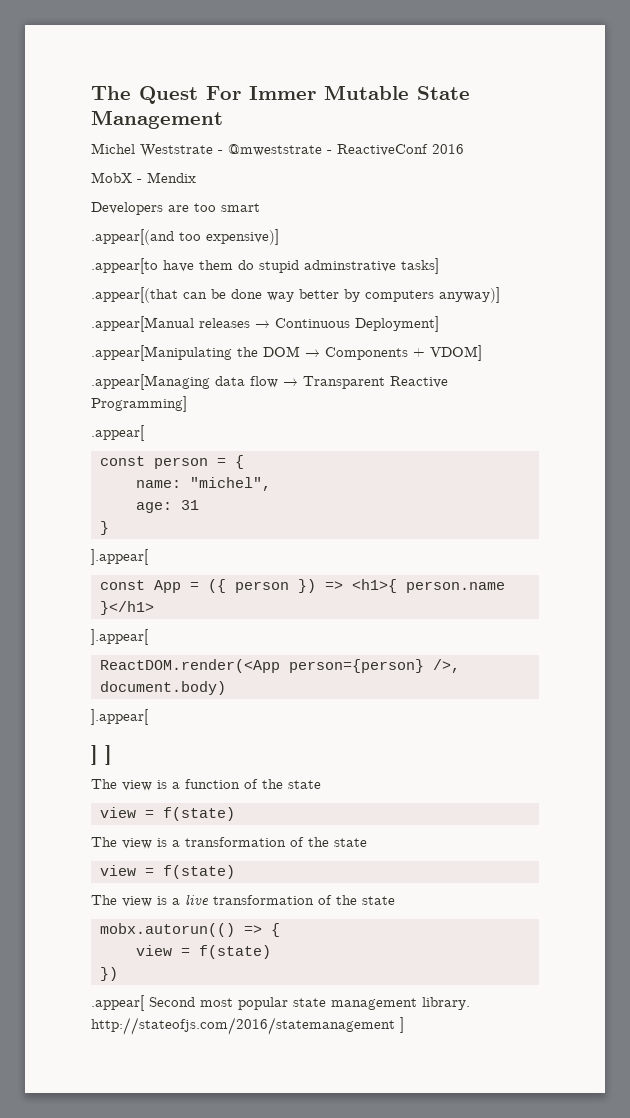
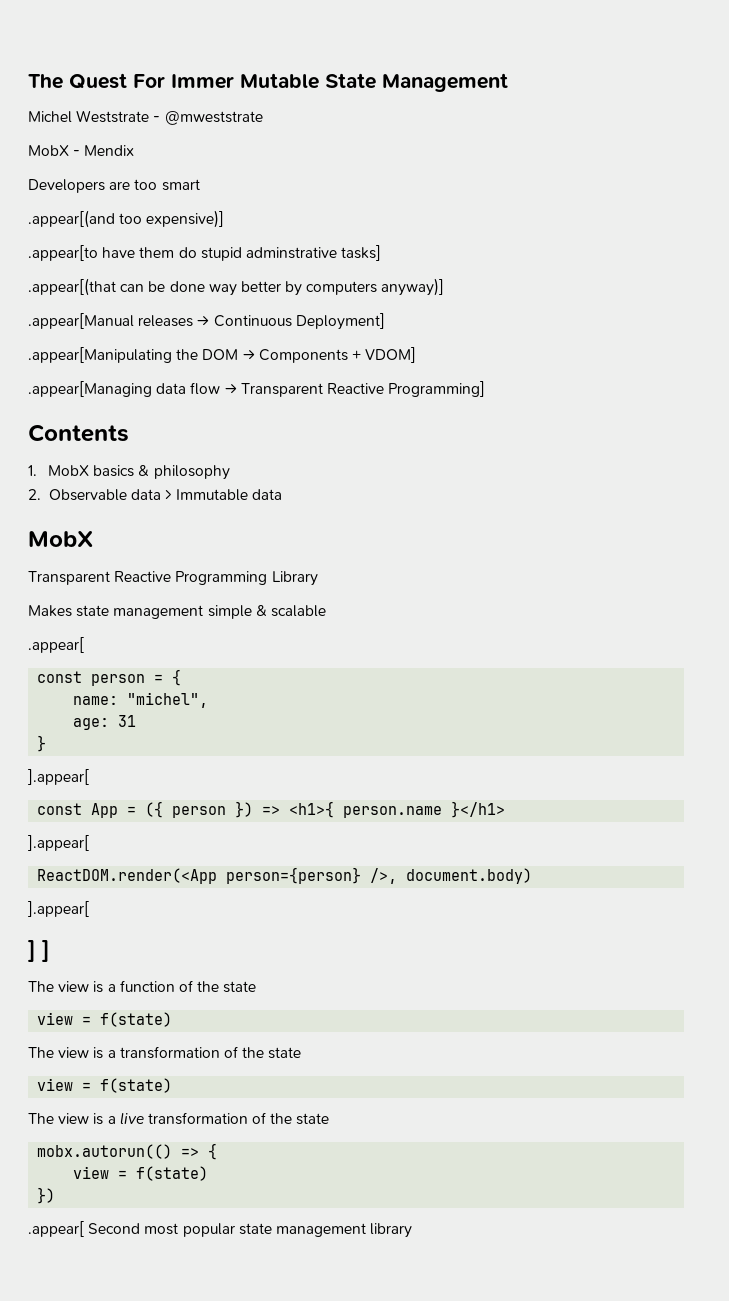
[327,144,464,156] - ReactiveConf 2016 -> (263, 118) none
(187, 404) none -> [28,424,129,442] [28,465,230,480] [28,489,283,501] [28,531,93,547] [28,571,318,586] [28,605,326,619] // Contents // 1. MobX basics & philosophy // 2. Observable data > Immutable data // MobX // Transparent Reactive Programming Library // Makes state management simple & scalable
[422,997,470,1010] [91,1017,404,1035] library. http://stateofjs.com/2016/statemanagement ] -> [370,1223,413,1238] library

